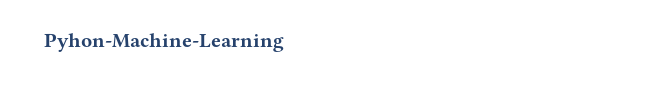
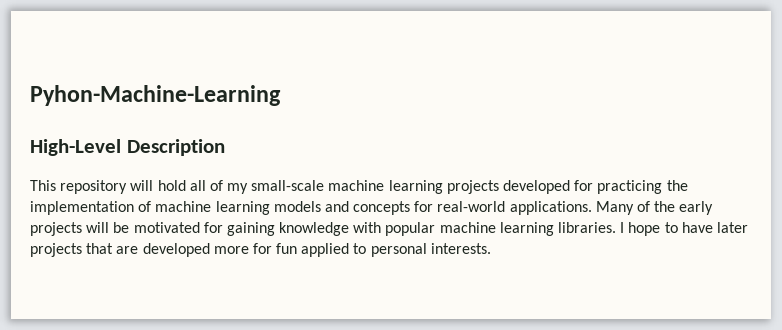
(284, 42) none -> [30,139,225,156] [30,180,688,194] [30,201,714,215] [30,222,748,236] [30,243,491,257] // High-Level Description // This repository will hold all of my small-scale machine learning projects developed for practicing the implementation of machine learning models and concepts for real-world applications. Many of the early projects will be motivated for gaining knowledge with popular machine learning libraries. I hope to have later projects that are developed more for fun applied to personal interests.

